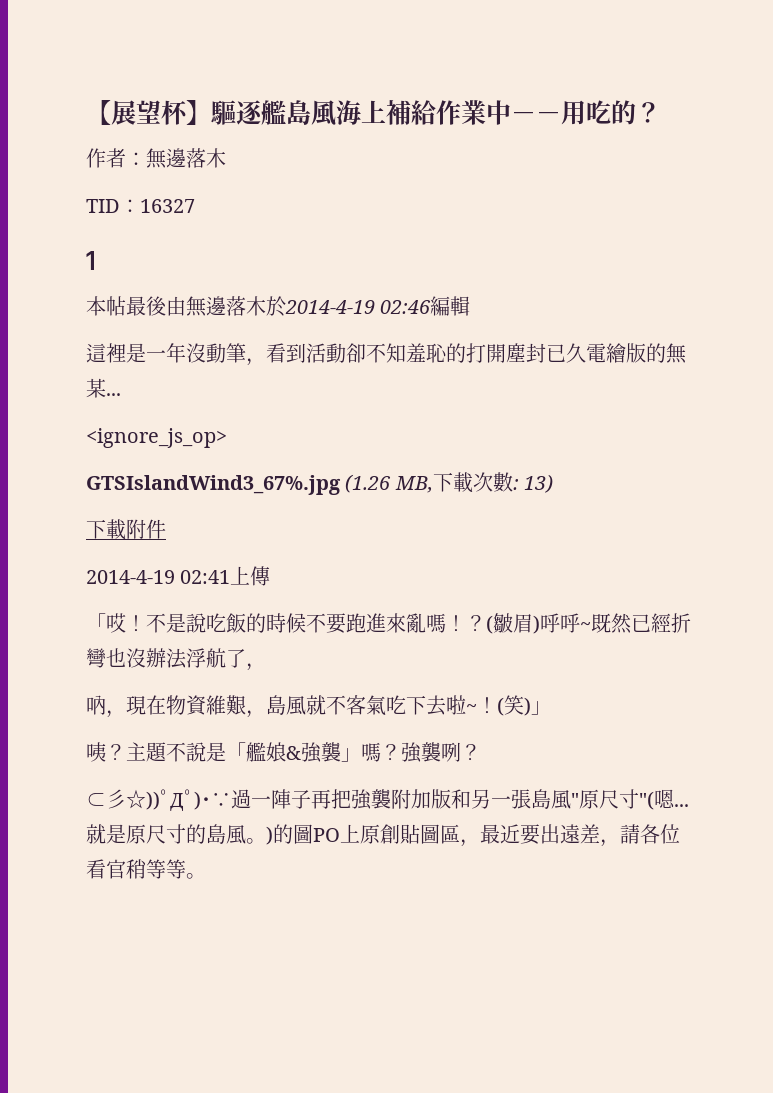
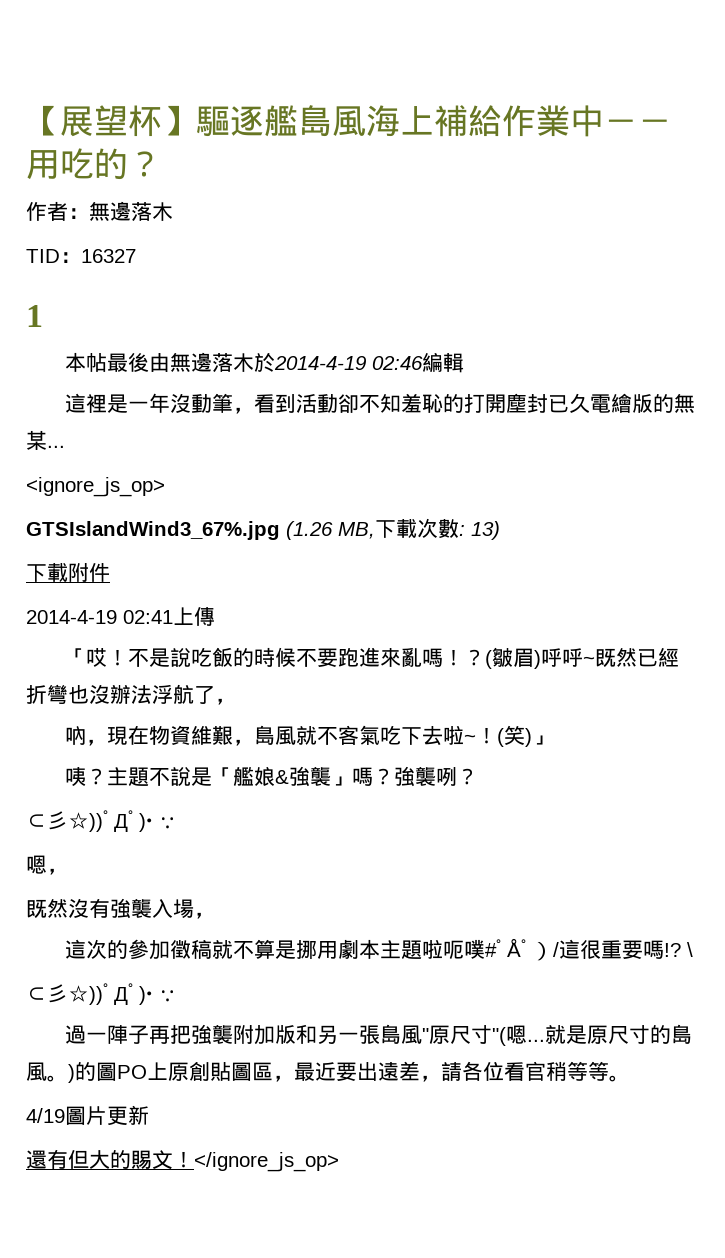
(231, 800) none -> [26,855,68,875] [26,898,215,919] [64,938,693,961] [26,983,178,1005] // 嗯， // 既然沒有強襲入場， // 這次的參加徵稿就不算是挪用劇本主題啦呃噗#ﾟÅﾟ）/這很重要嗎!? \ // ⊂彡☆))ﾟДﾟ)･∵ //
(206, 876) none -> [26,1105,149,1126] [26,1149,339,1172] // 4/19圖片更新 // 還有但大的賜文！</ignore_js_op>

